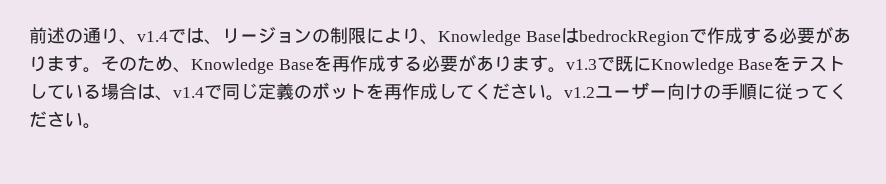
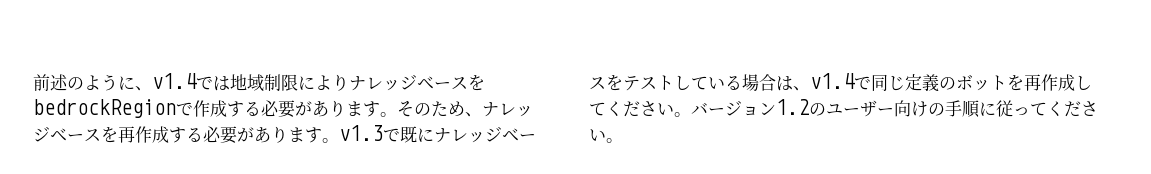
[83,27,119,44] 通り -> [84,74,135,91] ように
[204,27,579,46] 、リージョンの制限により、Knowledge Baseは -> [230,74,485,92] 地域制限によりナレッジベースを
[191,58,314,74] Knowledge Base -> [482,102,533,117] [33,126,101,142] ナレッジベース
[650,58,774,74] Knowledge Base -> [434,126,536,143] [589,77,606,90] ナレッジベース
[564,87,595,98] v1.2 -> [691,99,826,116] バージョン1.2の

